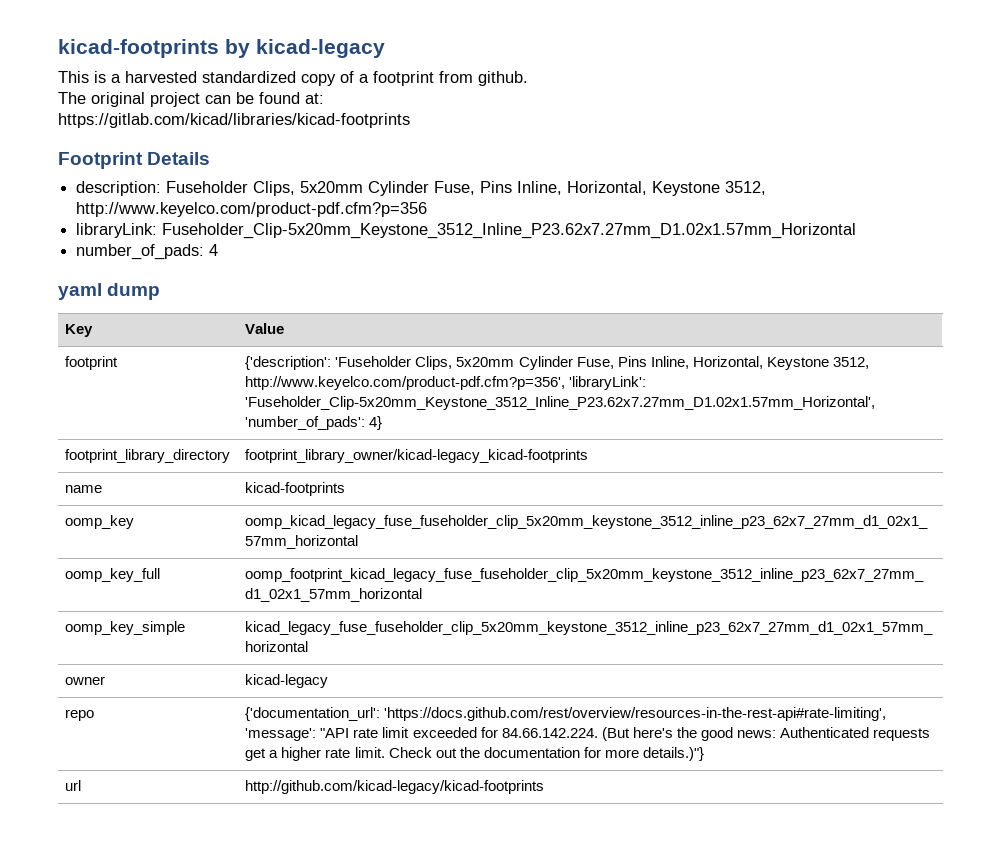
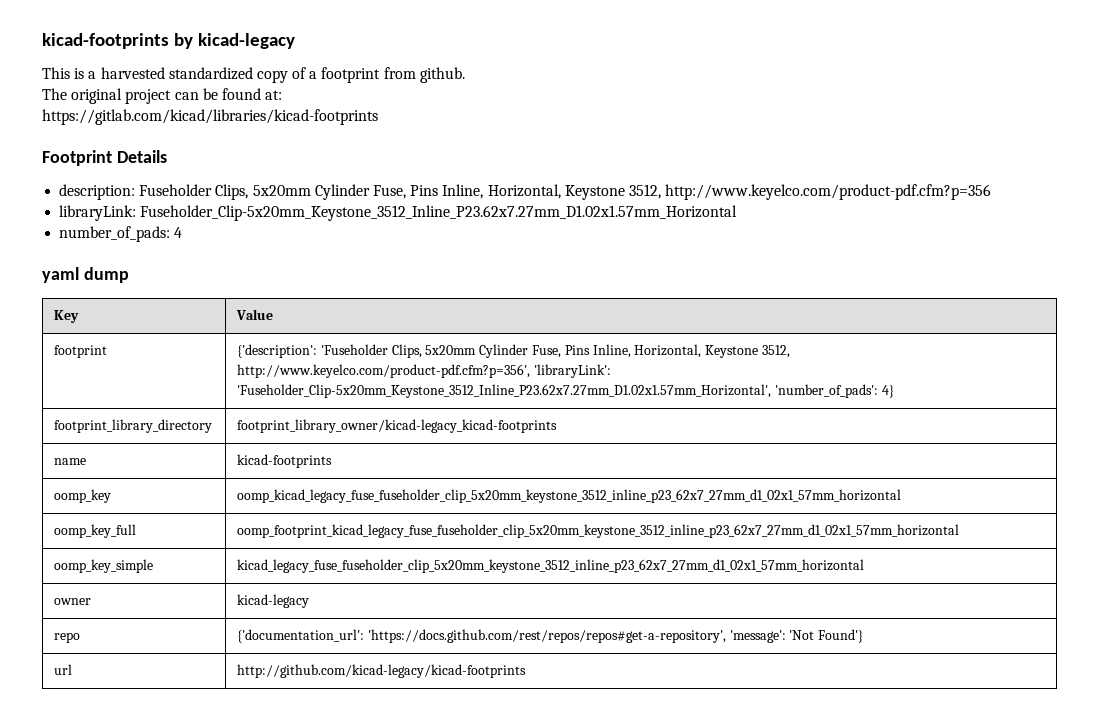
[384,707,887,721] [245,727,930,741] [245,747,704,761] 'https://docs.github.com/rest/overview/resources-in-the-rest-api#rate-limiting', 'message': "API rate limit exceeded for 84.66.142.224. (But here's the good news: Authenticated requests get a higher rate limit. Check out the documentation for more details.)"} -> [367,629,864,643] 'https://docs.github.com/rest/repos/repos#get-a-repository', 'message': 'Not Found'}

